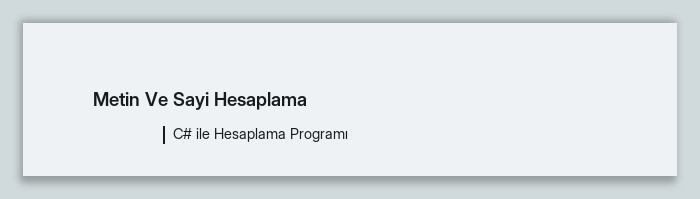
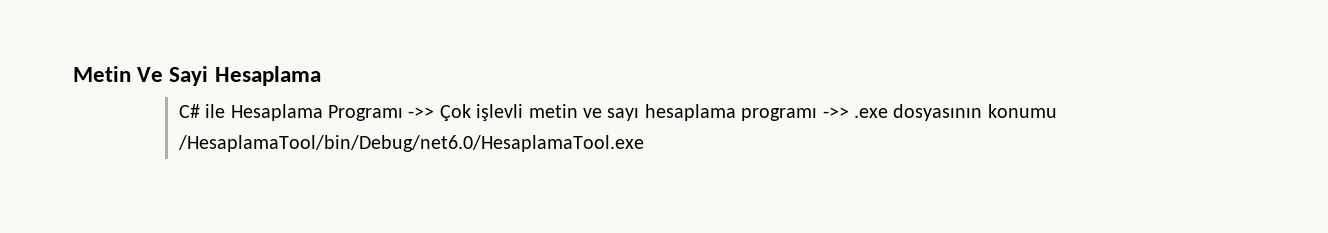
(348, 135) none -> [408,104,1057,121] [177,135,644,152] ->> Çok işlevli metin ve sayı hesaplama programı ->> .exe dosyasının konumu /HesaplamaTool/bin/Debug/net6.0/HesaplamaTool.exe

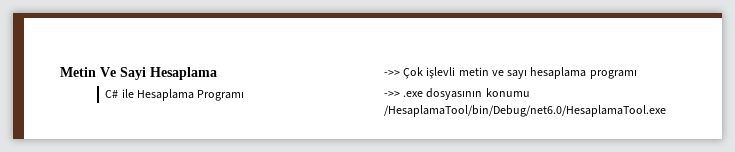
(404, 113) none -> (245, 95) //
(818, 114) none -> (637, 74) //

